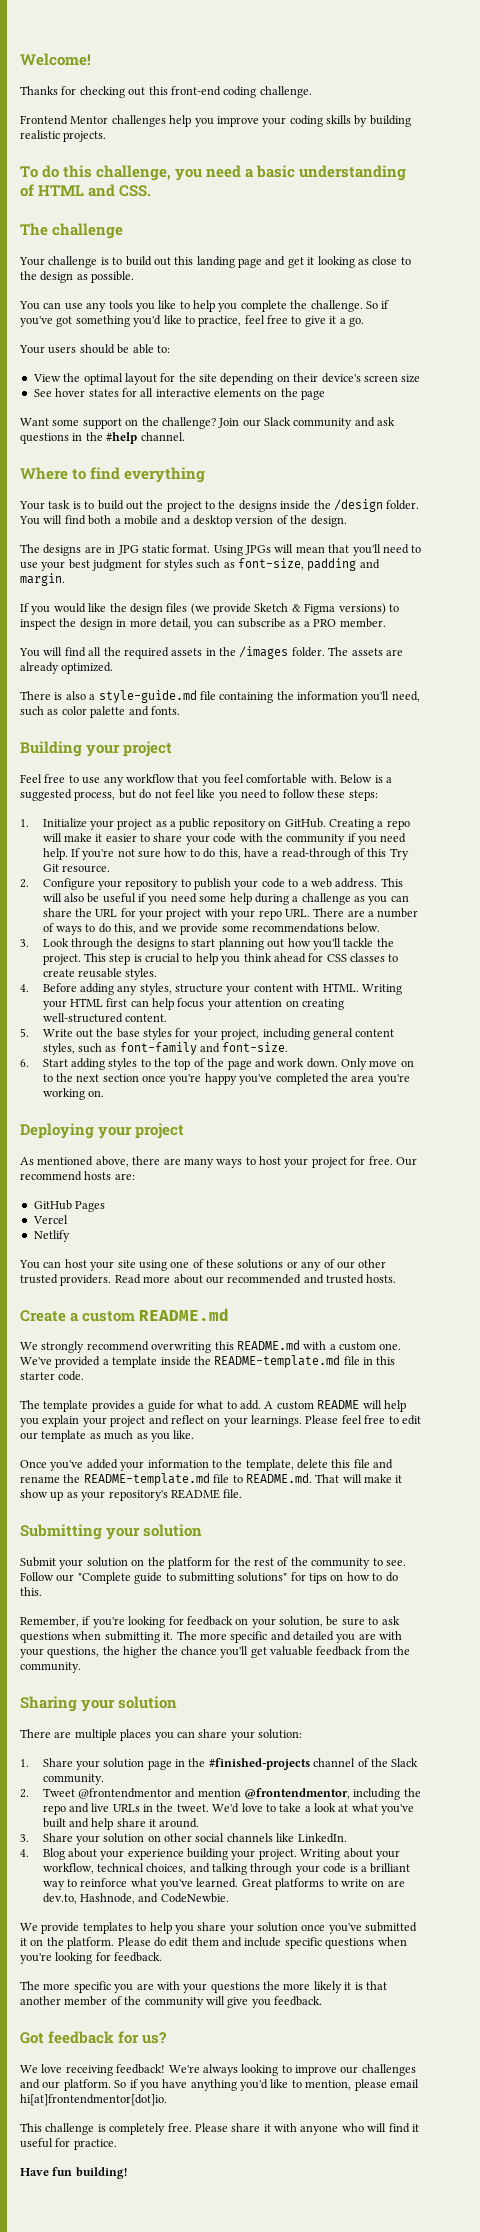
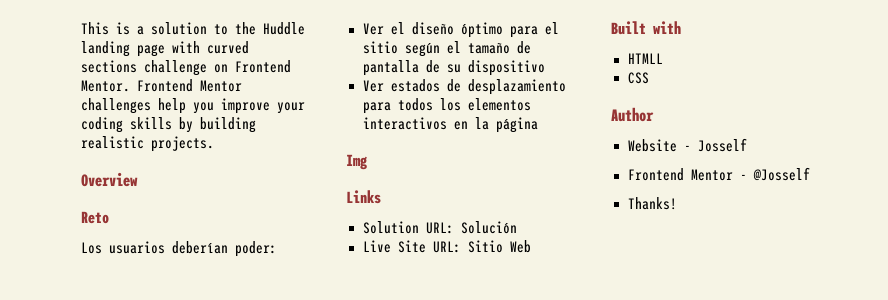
[20,53,91,66] [20,86,312,98] Welcome! // Thanks for checking out this front-end coding challenge. // -> [81,22,305,35] [81,41,249,57] [81,60,291,76] [81,80,130,92] This is a solution to the Huddle landing page with curved sections challenge on Frontend Mentor.
[20,165,407,181] [20,184,152,197] [20,223,124,239] [19,256,411,268] [20,271,135,283] [19,300,390,312] [20,315,364,327] [19,344,170,354] [32,373,421,385] [33,388,326,400] [20,417,396,429] [20,432,185,444] [20,467,206,483] [19,499,420,512] [19,515,347,527] [20,544,422,556] [20,558,380,571] [20,573,65,586] [20,603,399,615] [20,618,386,630] [19,646,403,659] [20,662,114,674] [20,690,420,703] [20,706,180,718] [20,741,173,757] [20,774,392,786] [20,789,378,801] [20,818,410,830] [42,833,407,845] [42,848,409,860] [42,864,110,873] [20,878,403,890] [42,893,409,905] [42,908,419,920] [42,923,381,935] [20,938,394,950] [42,953,399,965] [42,968,158,980] [20,983,402,995] [42,998,344,1010] [42,1013,167,1023] [20,1028,395,1040] [42,1042,289,1055] [20,1058,414,1070] [42,1073,410,1085] [42,1088,104,1100] [20,1123,185,1139] [20,1156,417,1168] [20,1171,135,1181] [33,1200,106,1212] [32,1215,68,1224] [33,1230,70,1242] [19,1259,387,1271] [20,1274,397,1286] [20,1308,230,1322] [20,1340,402,1353] [20,1355,396,1368] [20,1371,85,1381] [20,1400,406,1412] [20,1415,421,1427] [20,1430,195,1442] [20,1459,394,1471] [20,1473,403,1486] [20,1489,243,1501] [20,1524,203,1540] [20,1557,406,1569] [20,1572,398,1584] [20,1587,42,1596] [20,1616,400,1628] [20,1631,403,1643] [20,1646,411,1658] [20,1662,81,1673] [20,1696,178,1712] [20,1729,302,1741] [20,1758,419,1770] [42,1774,104,1785] [20,1788,421,1800] [42,1803,415,1815] [42,1818,200,1830] [20,1833,347,1845] [20,1848,400,1860] [42,1863,411,1875] [42,1878,405,1890] [42,1893,229,1904] [20,1922,418,1934] [20,1937,407,1949] [20,1952,163,1964] [20,1981,387,1993] [20,1996,322,2008] [20,2031,168,2044] [20,2064,416,2076] [20,2079,419,2091] [20,2094,167,2106] [20,2123,419,2135] [20,2138,117,2150] [20,2167,127,2179] To do this challenge, you need a basic understanding of HTML and CSS. // The challenge // Your challenge is to build out this landing page and get it looking as close to the design as possible. // You can use any tools you like to help you complete the challenge. So if you've got something you'd like to practice, feel free to give it a go. // Your users should be able to: // View the optimal layout for the site depending on their device's screen size // See hover states for all interactive elements on the page // Want some support on the challenge? Join our Slack community and ask questions in the #help channel. // Where to find everything // Your task is to build out the project to the designs inside the /design folder. You will find both a mobile and a desktop version of the design. // The designs are in JPG static format. Using JPGs will mean that you'll need to use your best judgment for styles such as font-size, padding and margin. // If you would like the design files (we provide Sketch & Figma versions) to inspect the design in more detail, you can subscribe as a PRO member. // You will find all the required assets in the /images folder. The assets are already optimized. // There is also a style-guide.md file containing the information you'll need, such as color palette and fonts. // Building your project // Feel free to use any workflow that you feel comfortable with. Below is a suggested process, but do not feel like you need to follow these steps: // 1. Initialize your project as a public repository on GitHub. Creating a repo will make it easier to share your code with the community if you need help. If you're not sure how to do this, have a read-through of this Try Git resource. // 2. Configure your repository to publish your code to a web address. This will also be useful if you need some help during a challenge as you can share the URL for your project with your repo URL. There are a number of ways to do this, and we provide some recommendations below. // 3. Look through the designs to start planning out how you'll tackle the project. This step is crucial to help you think ahead for CSS classes to create reusable styles. // 4. Before adding any styles, structure your content with HTML. Writing your HTML first can help focus your attention on creating well-structured content. // 5. Write out the base styles for your project, including general content styles, such as font-family and font-size. // 6. Start adding styles to the top of the page and work down. Only move on to the next section once you're happy you've completed the area you're working on. // Deploying your project // As mentioned above, there are many ways to host your project for free. Our recommend hosts are: // GitHub Pages // Vercel // Netlify // You can host your site using one of these solutions or any of our other trusted providers. Read more about our recommended and trusted hosts. // Create a custom README.md // We strongly recommend overwriting this README.md with a custom one. We've provided a template inside the README-template.md file in this starter code. // The template provides a guide for what to add. A custom README will help you explain your project and reflect on your learnings. Please feel free to edit our template as much as you like. // Once you've added your information to the template, delete this file and rename the README-template.md file to README.md. That will make it show up as your repository's README file. // Submitting your solution // Submit your solution on the platform for the rest of the community to see. Follow our "Complete guide to submitting solutions" for tips on how to do this. // Remember, if you're looking for feedback on your solution, be sure to ask questions when submitting it. The more specific and detailed you are with your questions, the higher the chance you'll get valuable feedback from the community. // Sharing your solution // There are multiple places you can share your solution: // 1. Share your solution page in the #finished-projects channel of the Slack community. // 2. Tweet @frontendmentor and mention @frontendmentor, including the repo and live URLs in the tweet. We'd love to take a look at what you've built and help share it around. // 3. Share your solution on other social channels like LinkedIn. // 4. Blog about your experience building your project. Writing about your workflow, technical choices, and talking through your code is a brilliant way to reinforce what you've learned. Great platforms to write on are dev.to, Hashnode, and CodeNewbie. // We provide templates to help you share your solution once you've submitted it on the platform. Please do edit them and include specific questions when you're looking for feedback. // The more specific you are with your questions the more likely it is that another member of the community will give you feedback. // Got feedback for us? // We love receiving feedback! We're always looking to improve our challenges and our platform. So if you have anything you'd like to mention, please email hi[at]frontendmentor[dot]io. // This challenge is completely free. Please share it with anyone who will find it useful for practice. // Have fun building! -> [81,172,138,187] [81,211,109,224] [81,241,277,257] [362,22,559,38] [362,41,531,57] [362,60,545,76] [362,79,566,95] [362,98,531,114] [362,117,538,133] [346,154,368,170] [346,190,381,204] [362,221,517,234] [362,240,531,253] [611,21,681,35] [627,53,663,64] [627,72,649,84] [611,107,654,122] [627,138,747,152] [627,167,810,181] [627,197,677,210] Overview // Reto // Los usuarios deberían poder: // Ver el diseño óptimo para el sitio según el tamaño de pantalla de su dispositivo // Ver estados de desplazamiento para todos los elementos interactivos en la página // Img // Links // Solution URL: Solución // Live Site URL: Sitio Web // Built with // HTMLL // CSS // Author // Website - Josself // Frontend Mentor - @Josself // Thanks!

